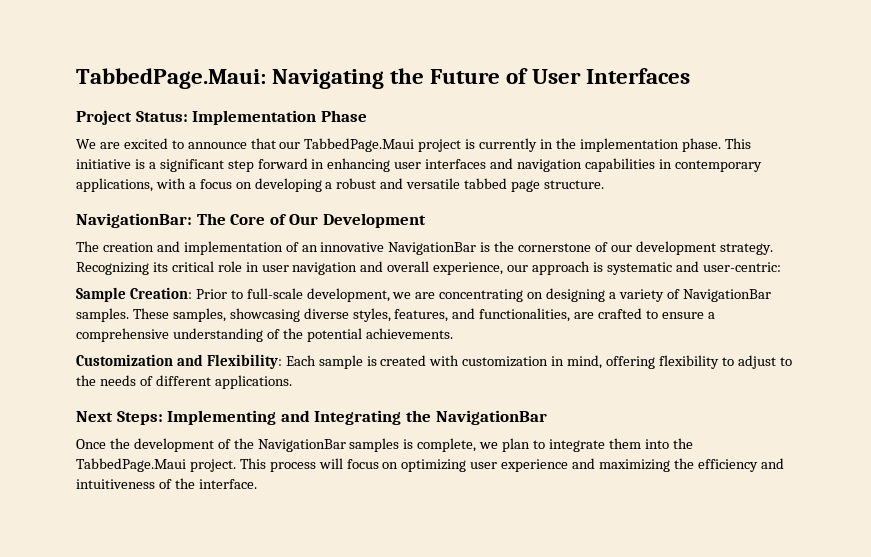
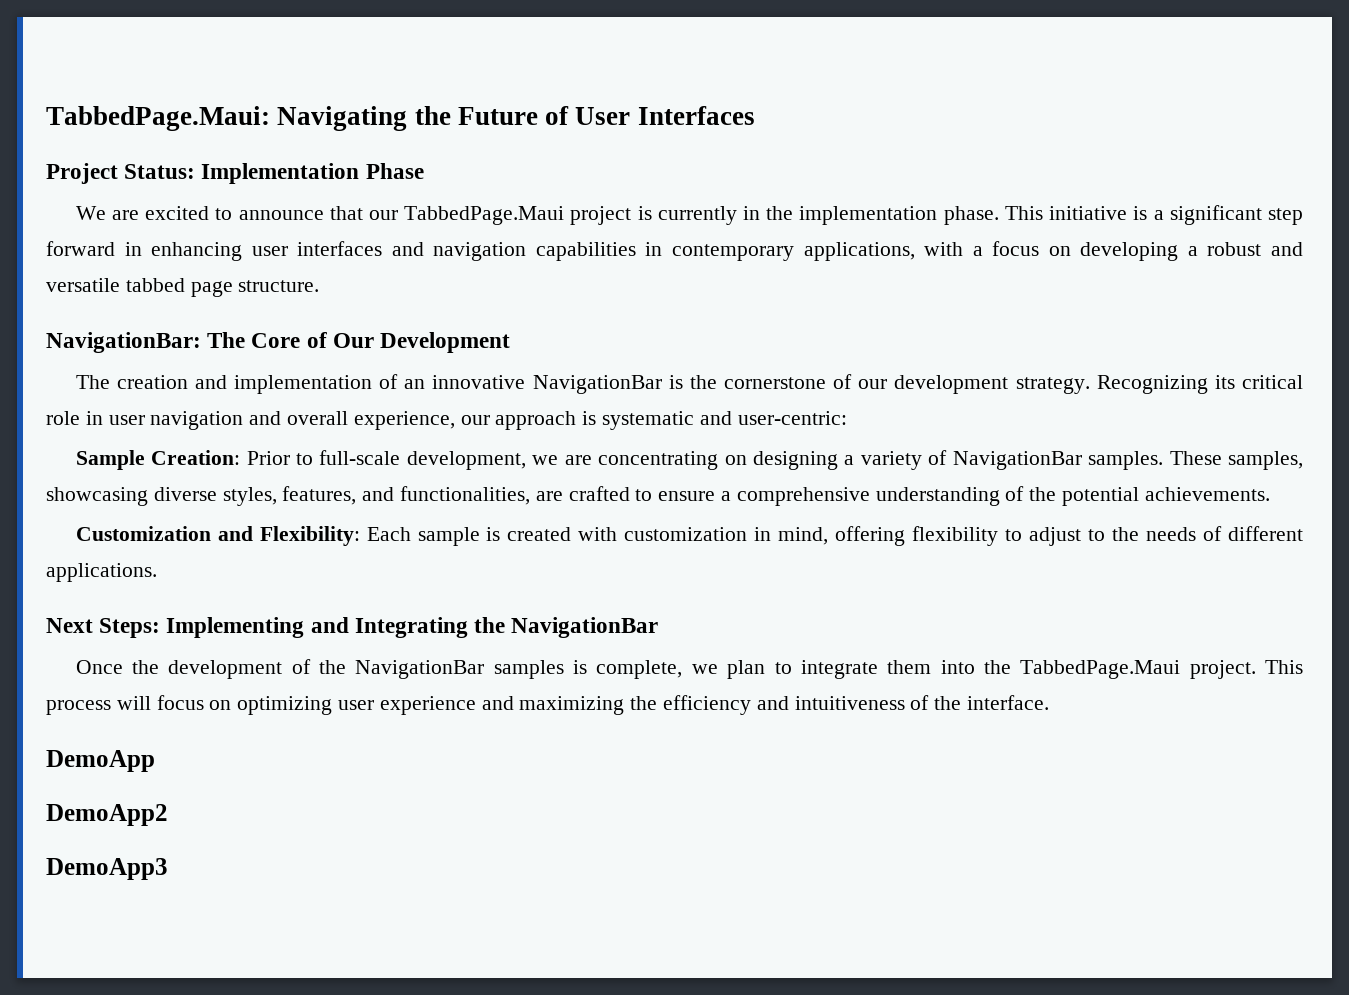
(257, 484) none -> [46,750,155,772] [46,804,168,826] [46,858,168,880] // DemoApp // DemoApp2 // DemoApp3

